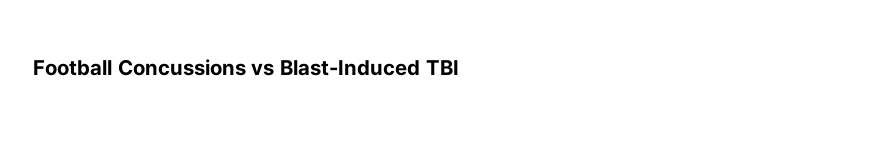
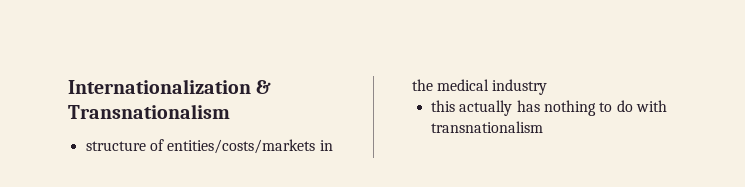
[33,59,459,76] Football Concussions vs Blast-Induced TBI -> [68,79,272,94] [68,104,230,119] [85,139,333,154] [411,79,548,95] [431,100,667,116] [431,121,544,133] Internationalization & Transnationalism // structure of entities/costs/markets in the medical industry // this actually has nothing to do with transnationalism

